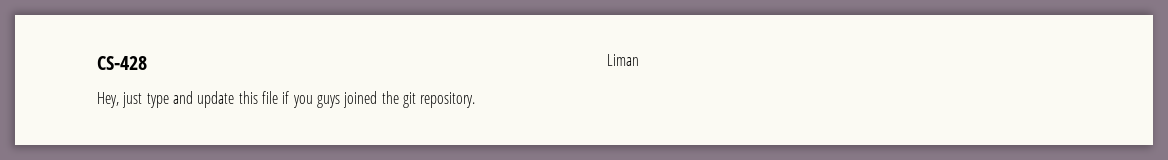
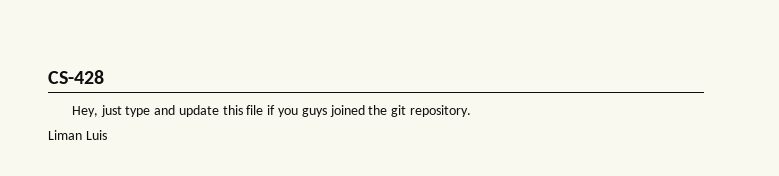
(639, 60) none -> [85,130,107,140] Luis

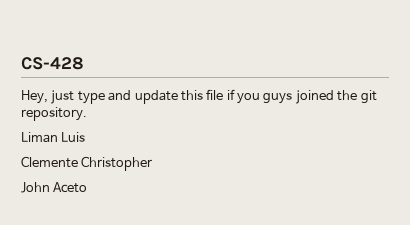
(107, 135) none -> [21,156,153,171] [21,182,88,193] // Clemente Christopher // John Aceto

